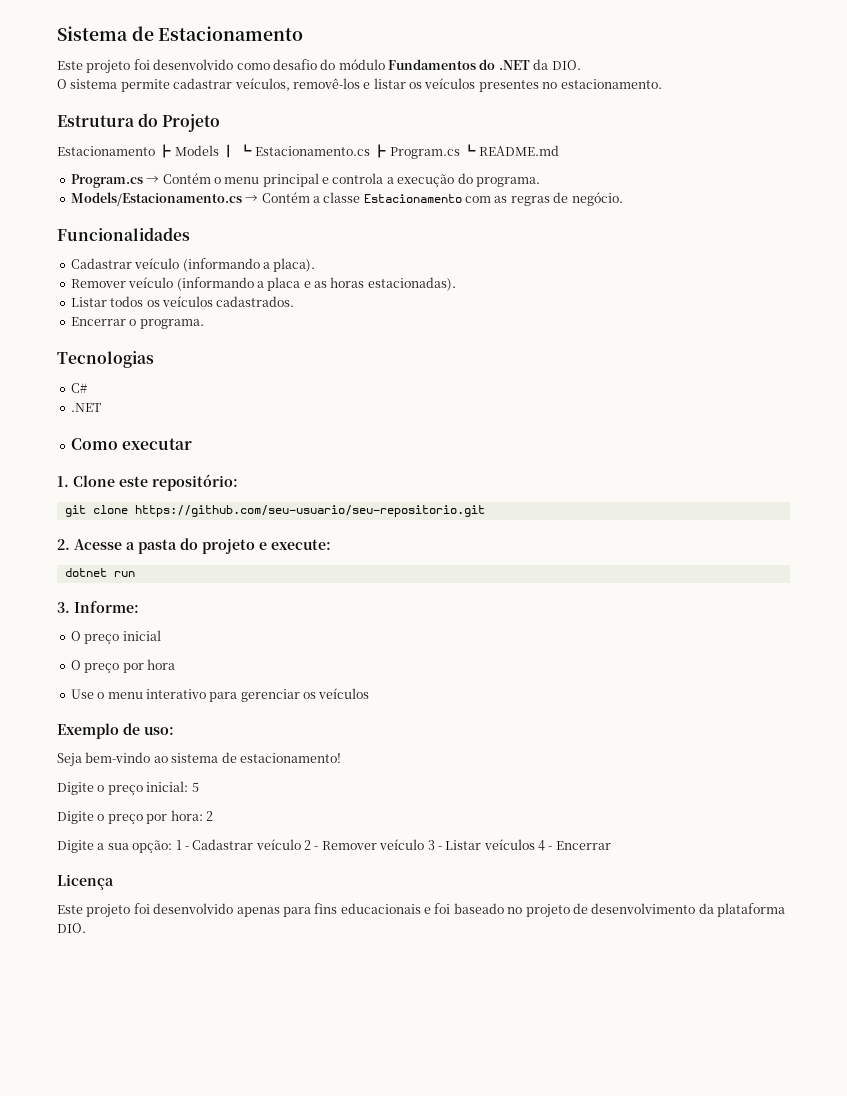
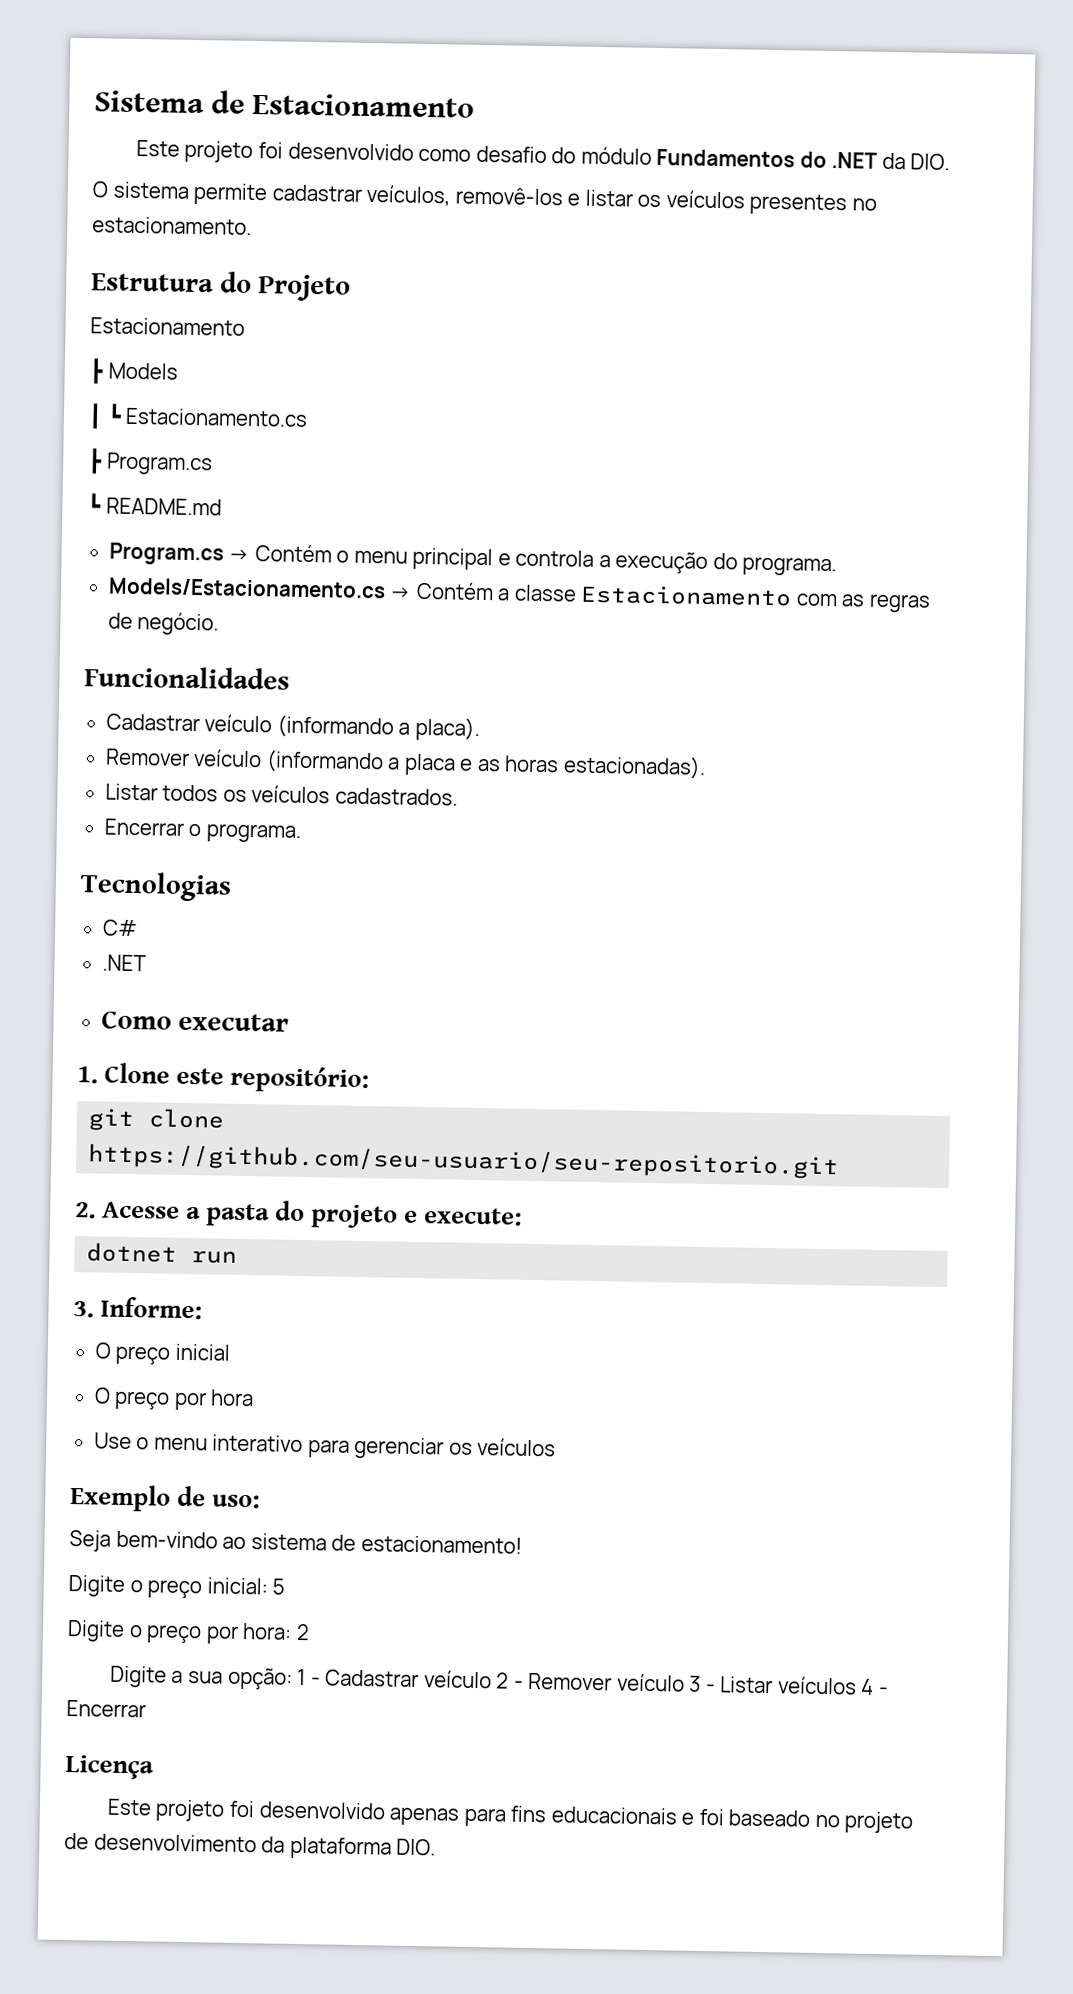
(155, 151) none -> (245, 326) //
(219, 150) none -> (178, 371) //
(370, 151) none -> (309, 417) //
(460, 153) none -> (213, 464) //

